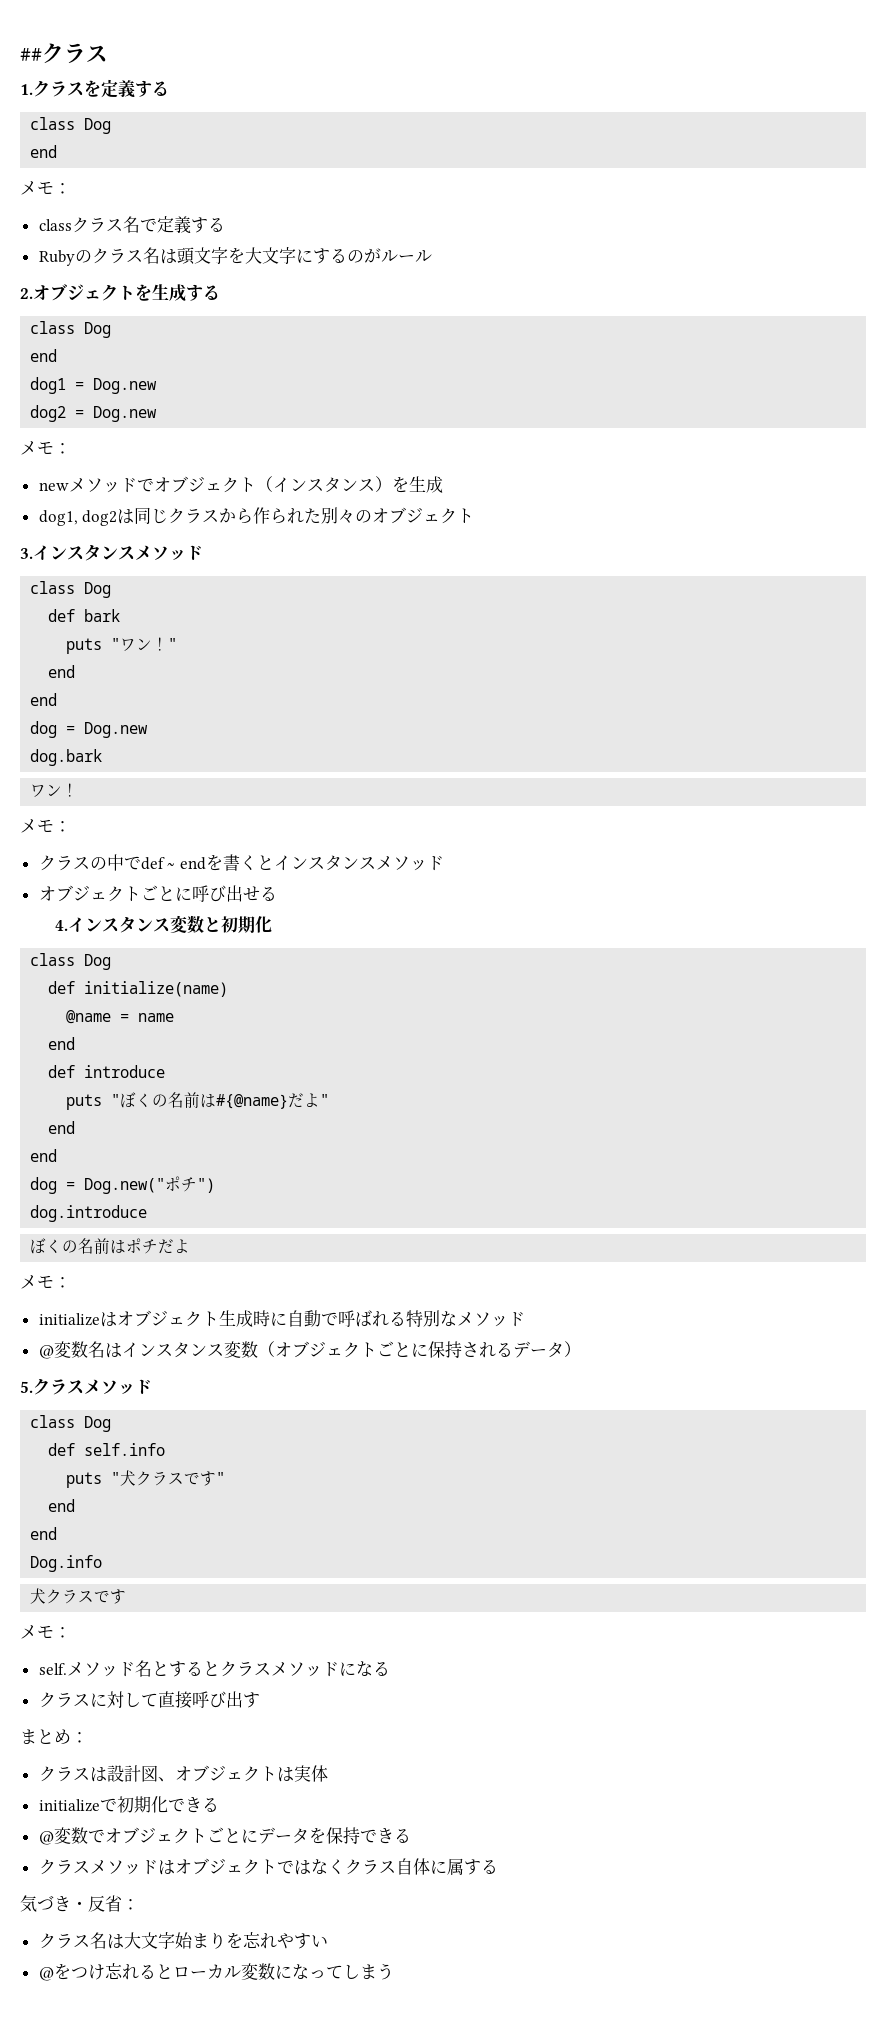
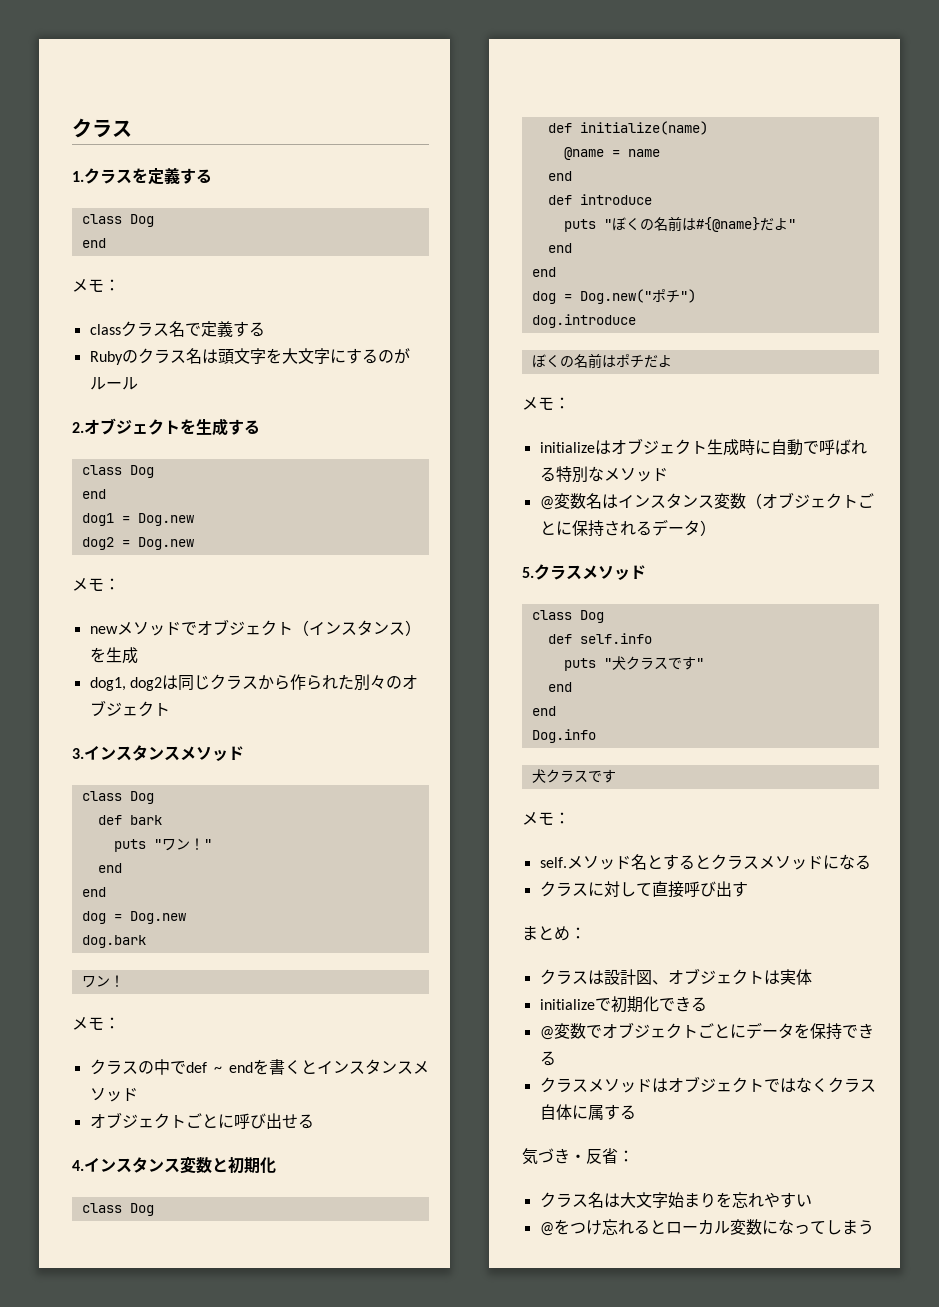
[20,48,42,61] ## -> (72, 128) none

